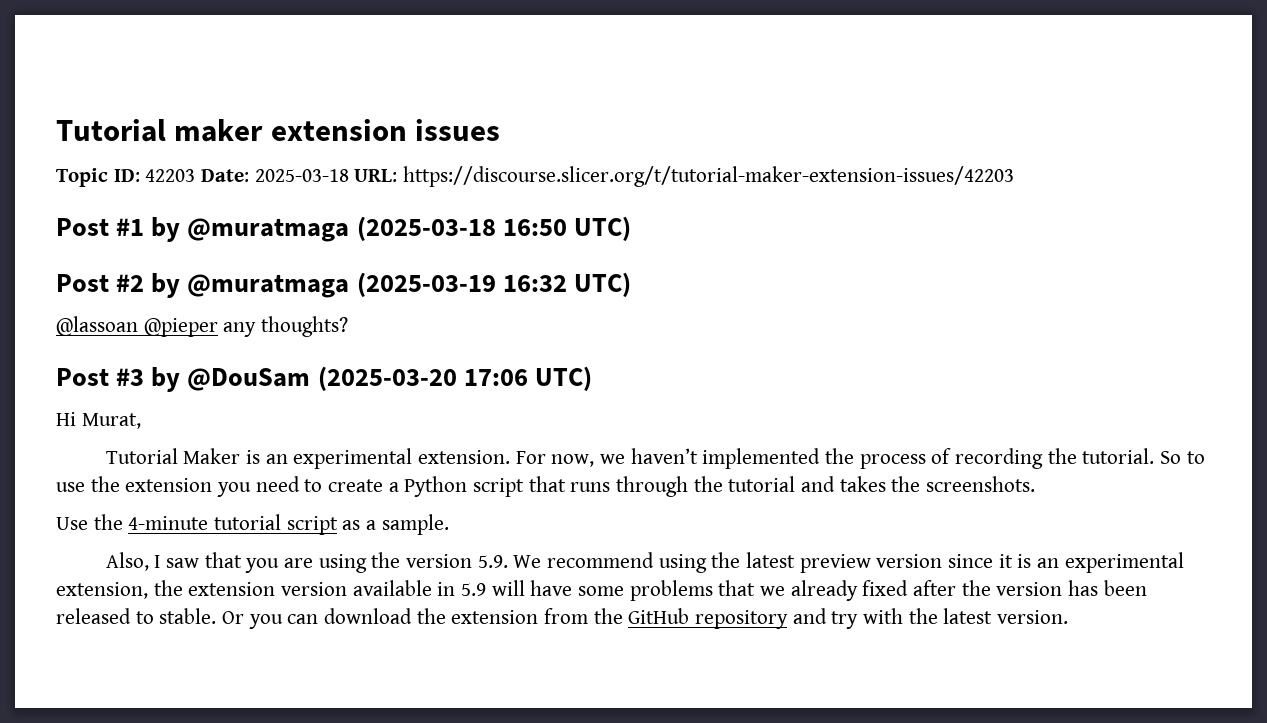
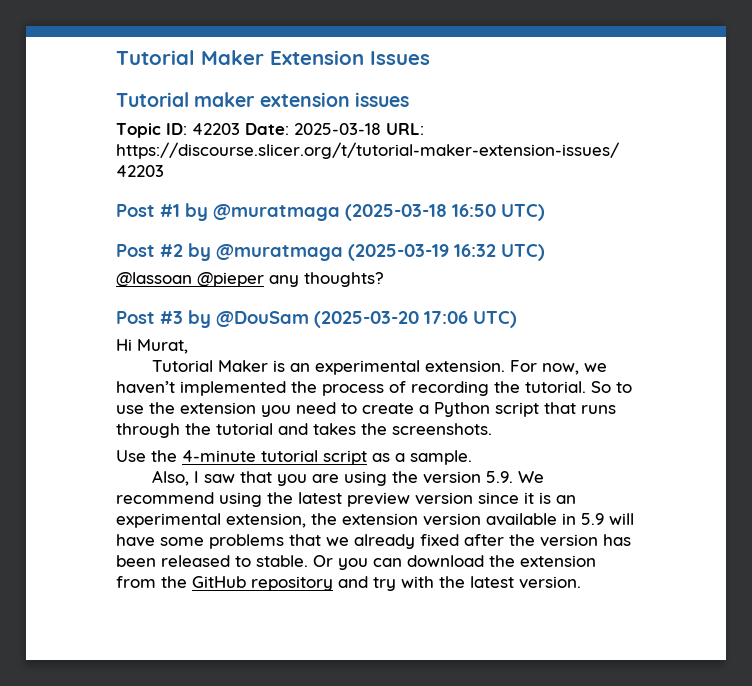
[56,119,166,142] Tutorial -> [116,50,430,65] [116,92,189,107] Tutorial Maker Extension Issues // Tutorial

